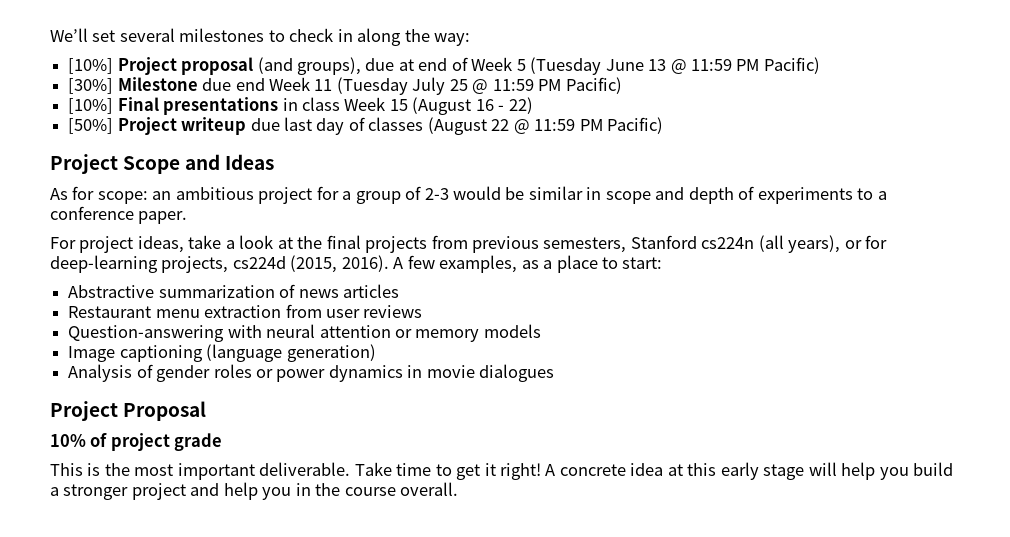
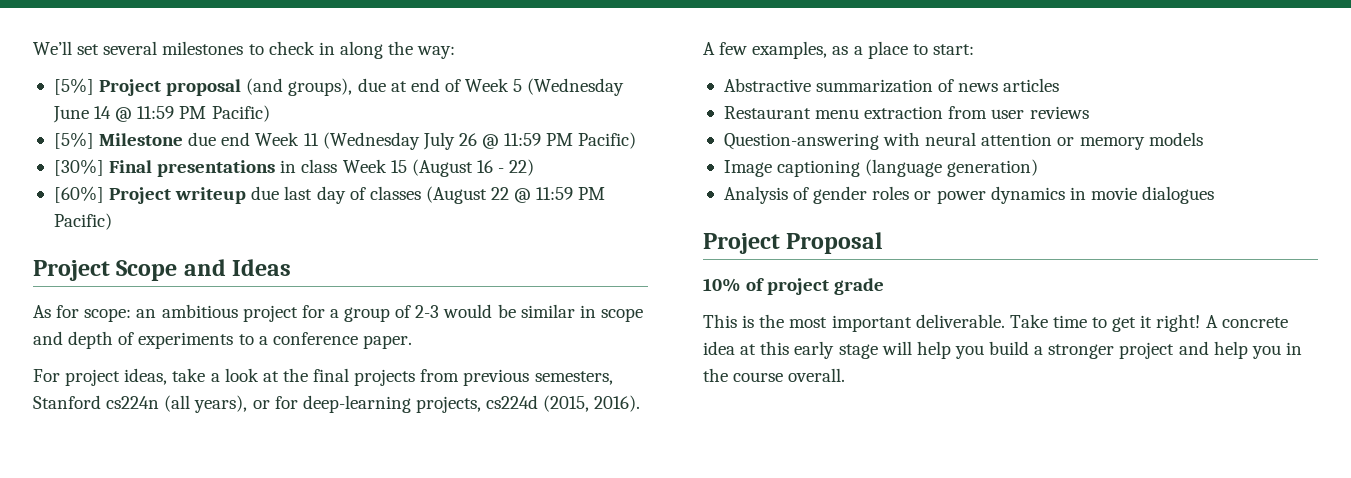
[68,58,114,74] [10%] -> [53,78,94,95] [5%]
[530,57,667,75] (Tuesday June 13 -> [527,78,625,96] [52,105,270,123] [53,132,477,150] (Wednesday June 14 @ 11:59 PM Pacific) // [5%] Milestone due end Week 11 (Wednesday July 26
[117,77,622,95] [68,98,114,114] Milestone due end Week 11 (Tuesday July 25 @ 11:59 PM Pacific) // [10%] -> (104, 167) none
[68,118,114,134] [50%] -> [53,186,104,203] [60%]

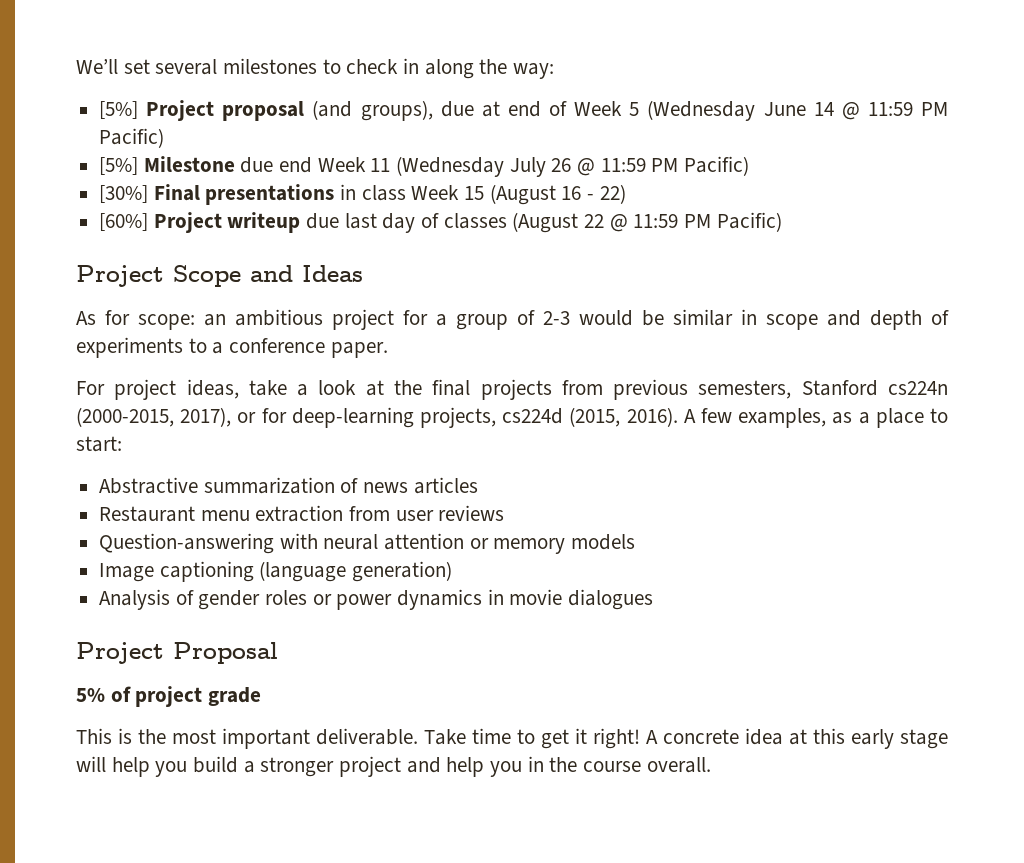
[164,395,248,413] (all years), -> [76,407,232,427] (2000-2015, 2017),
[703,278,741,292] 10% -> [76,688,105,702] 5%

